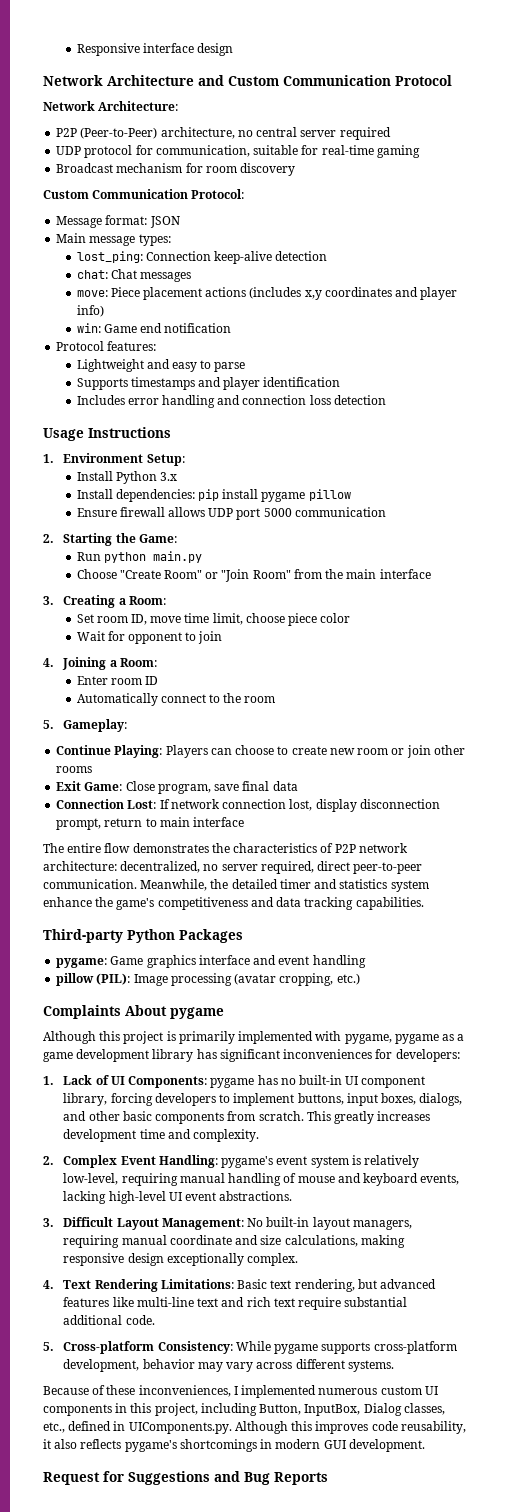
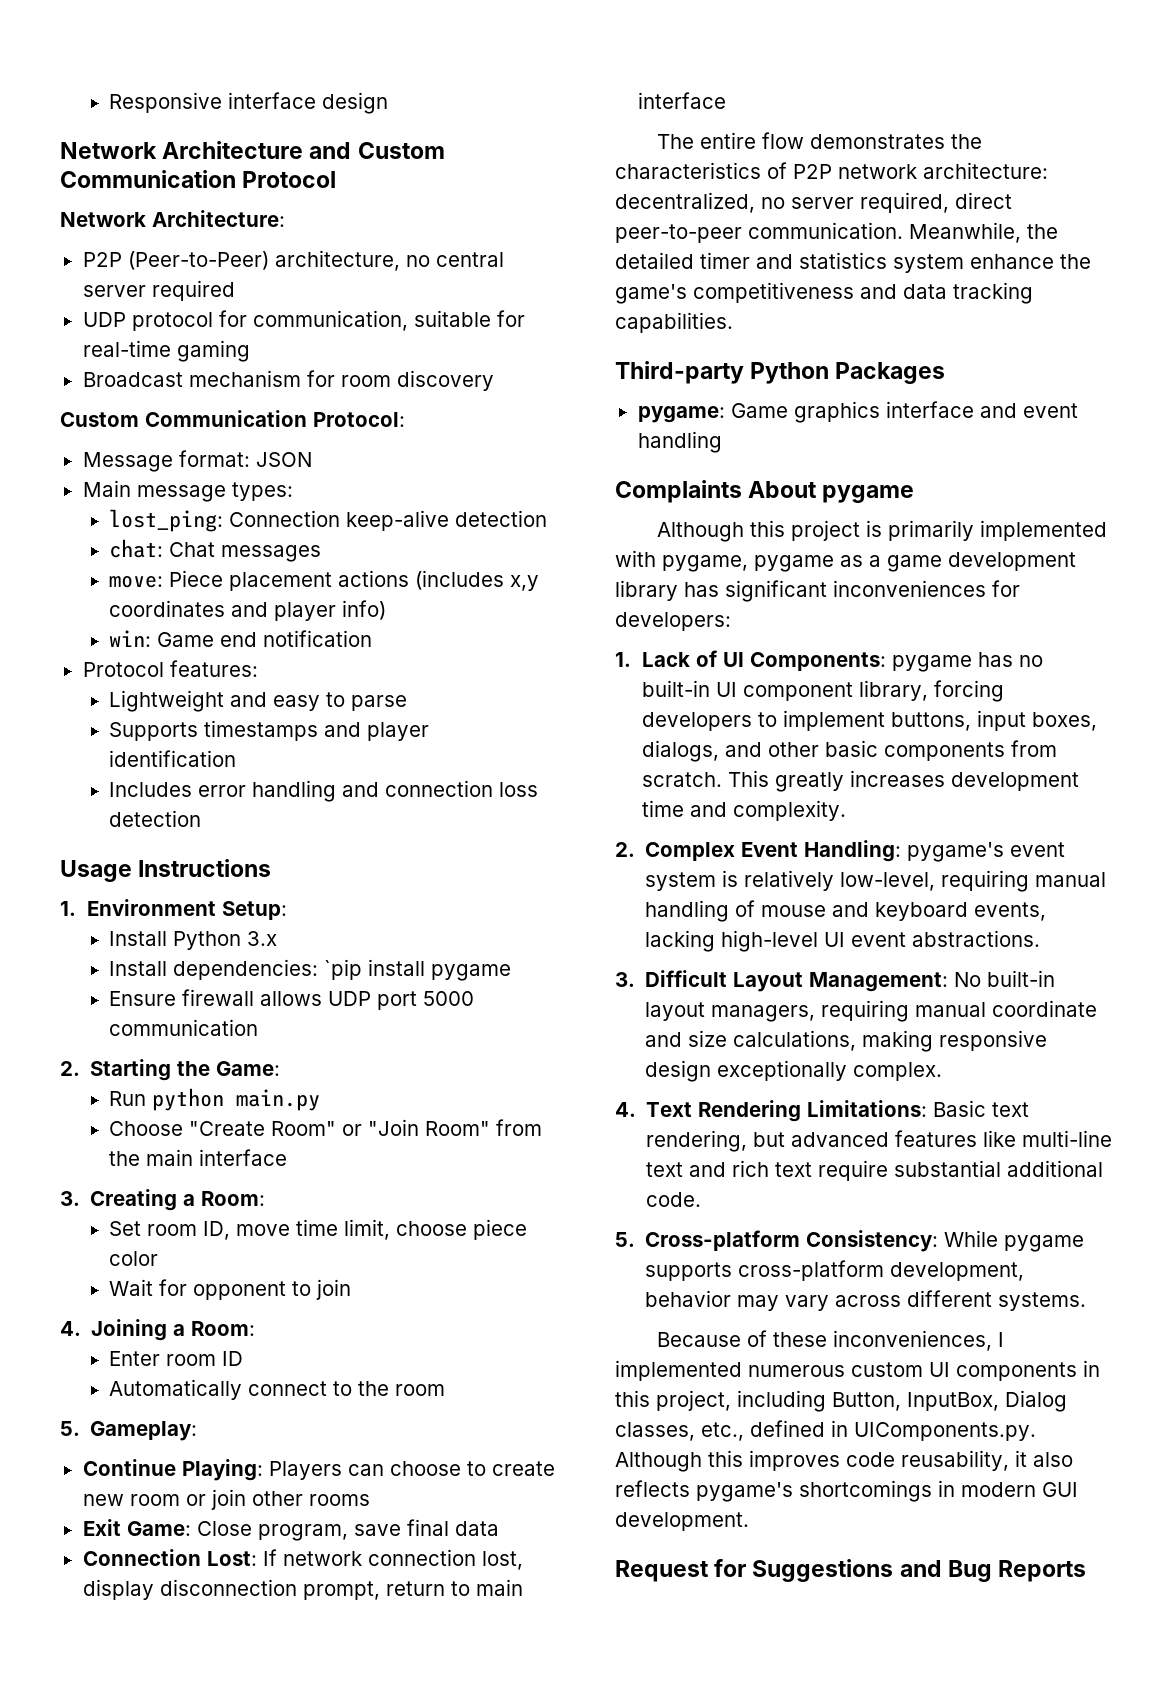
[197,489,219,501] pip -> [324,959,363,980] `pip
[308,489,351,501] pillow -> (512, 972) none
[56,973,360,986] // pillow (PIL): Image processing (avatar cropping, etc.) -> (722, 442) none

